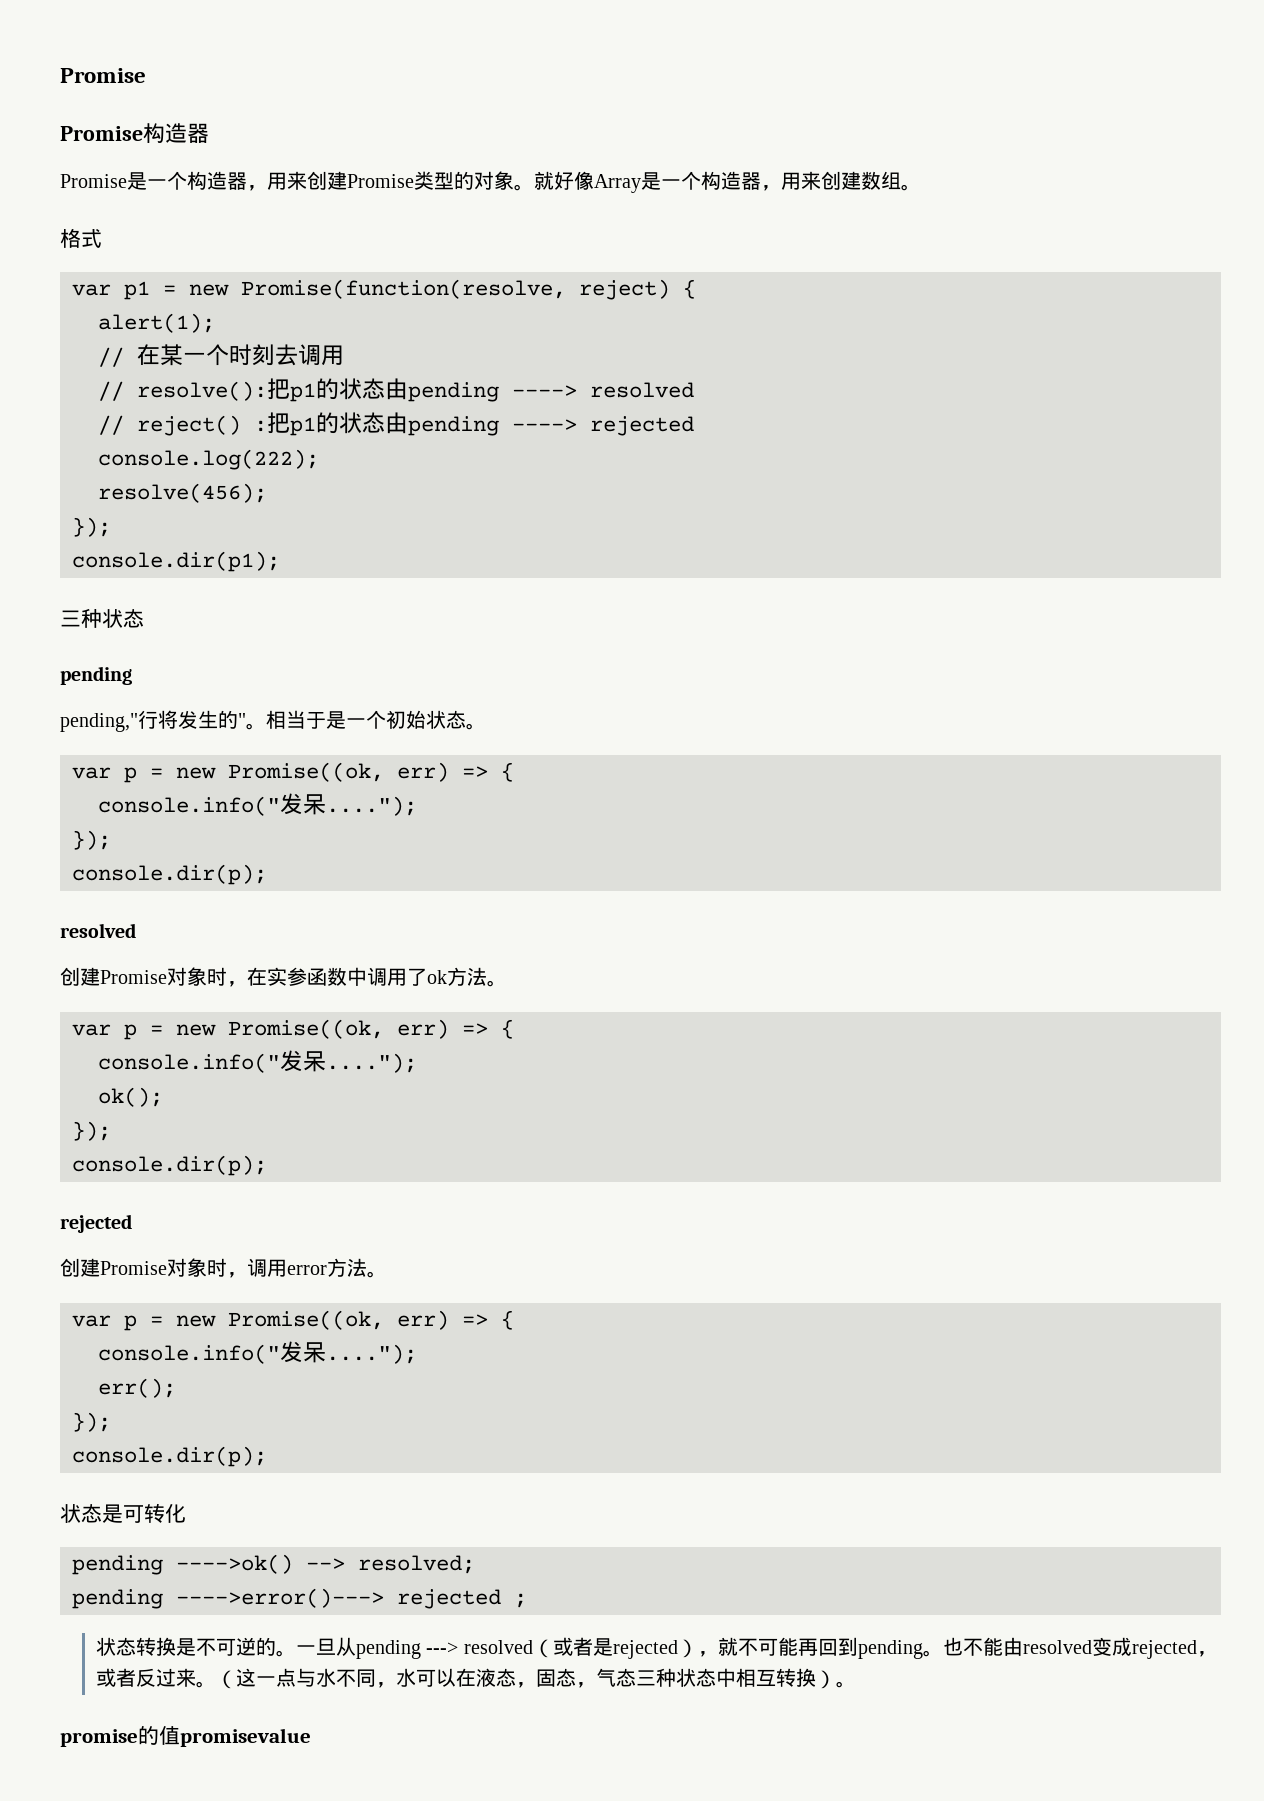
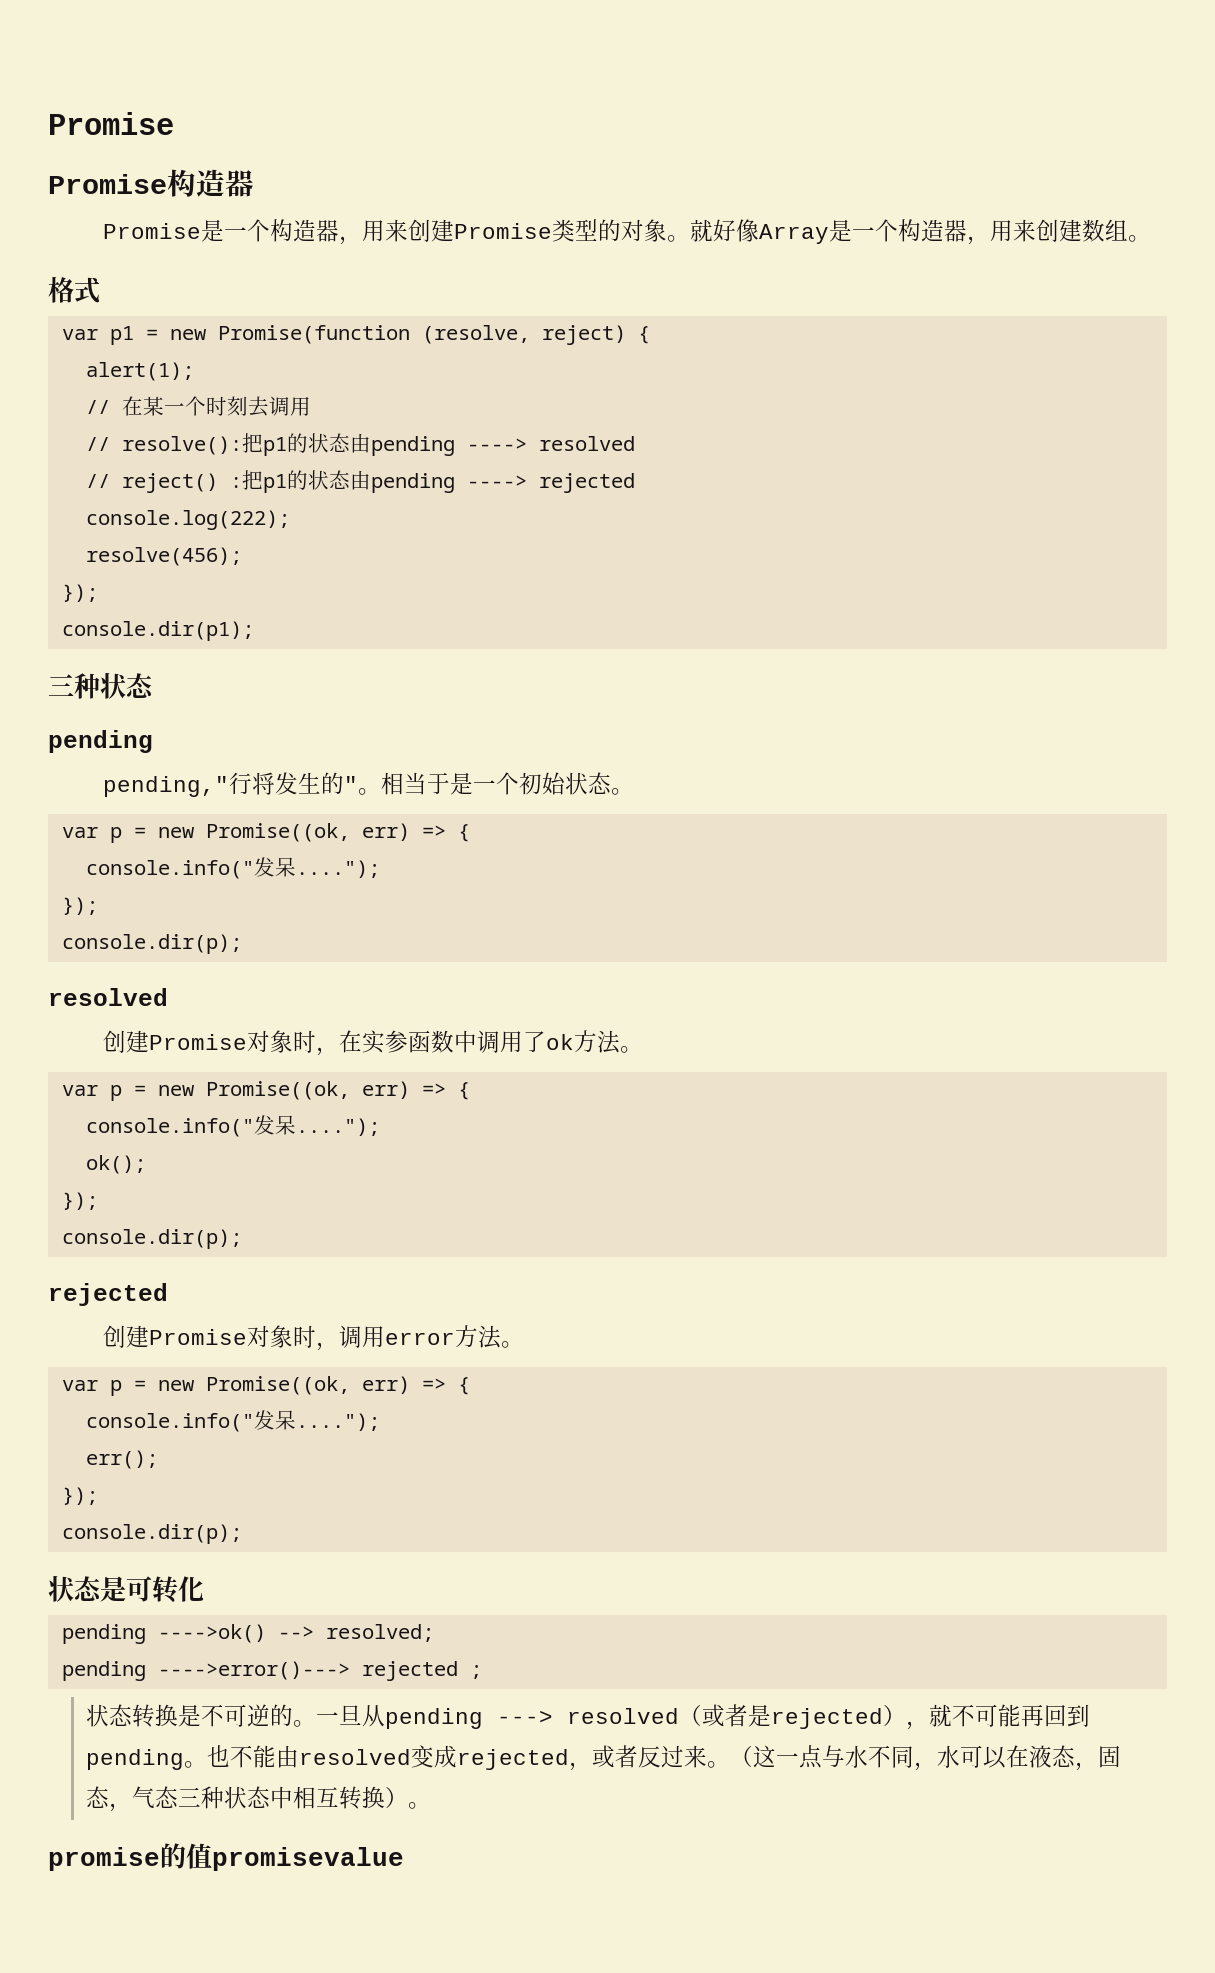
[241,279,566,299] Promise(function(resolve, -> [217,325,530,344] Promise(function (resolve,

